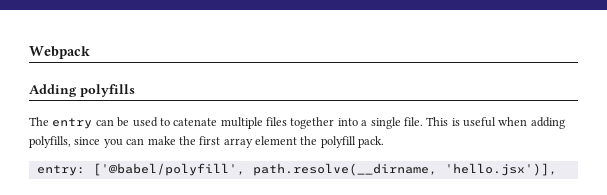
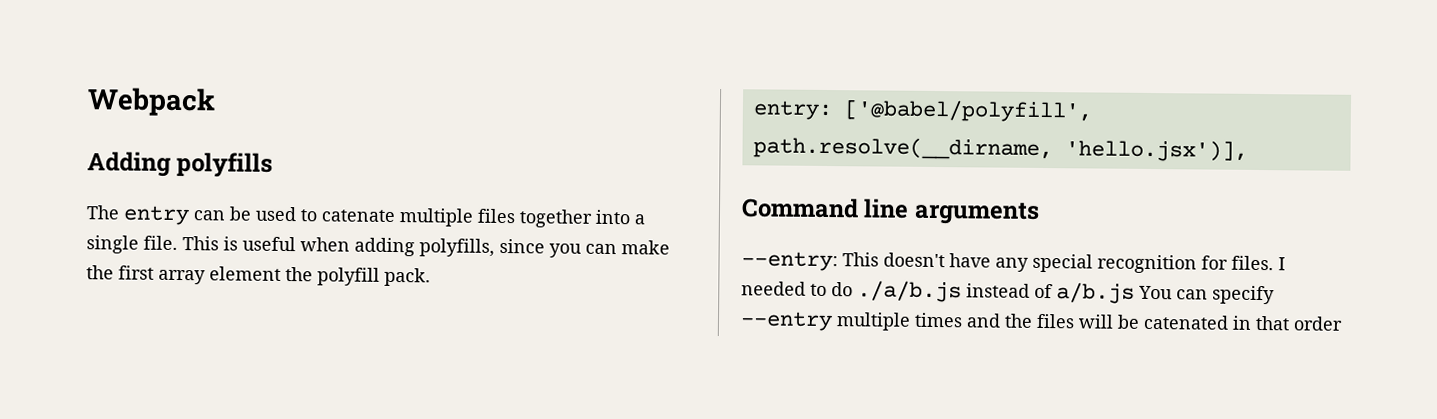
(557, 169) none -> [741,197,1040,225] [741,251,1286,274] [741,280,1275,305] [740,311,1343,332] // Command line arguments // --entry: This doesn't have any special recognition for files. I needed to do ./a/b.js instead of a/b.js You can specify --entry multiple times and the files will be catenated in that order

